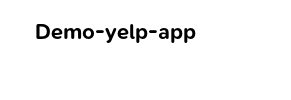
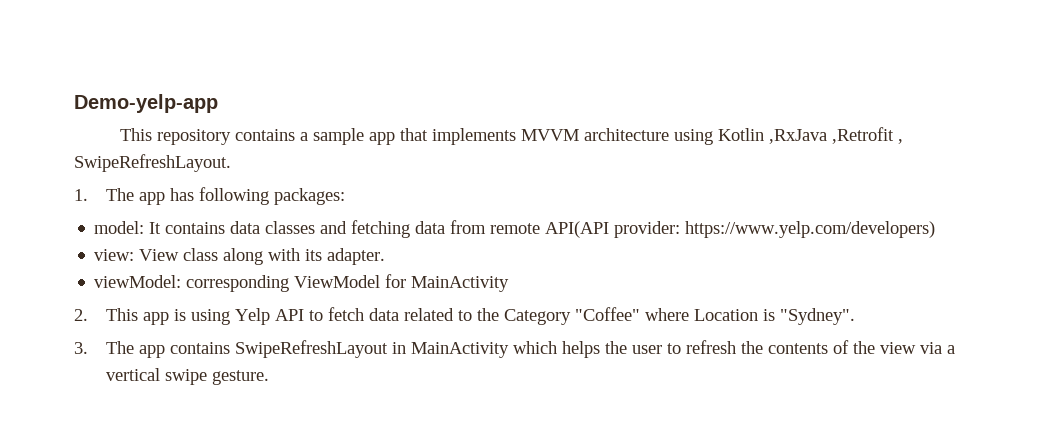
(196, 33) none -> [119,127,903,145] [74,154,231,172] [74,187,346,205] [94,220,936,238] [94,248,386,265] [94,274,510,292] [74,307,856,325] [74,340,956,358] [106,368,270,385] // This repository contains a sample app that implements MVVM architecture using Kotlin ,RxJava ,Retrofit , SwipeRefreshLayout. // 1. The app has following packages: // model: It contains data classes and fetching data from remote API(API provider: https://www.yelp.com/developers) // view: View class along with its adapter. // viewModel: corresponding ViewModel for MainActivity // 2. This app is using Yelp API to fetch data related to the Category "Coffee" where Location is "Sydney". // 3. The app contains SwipeRefreshLayout in MainActivity which helps the user to refresh the contents of the view via a vertical swipe gesture.

